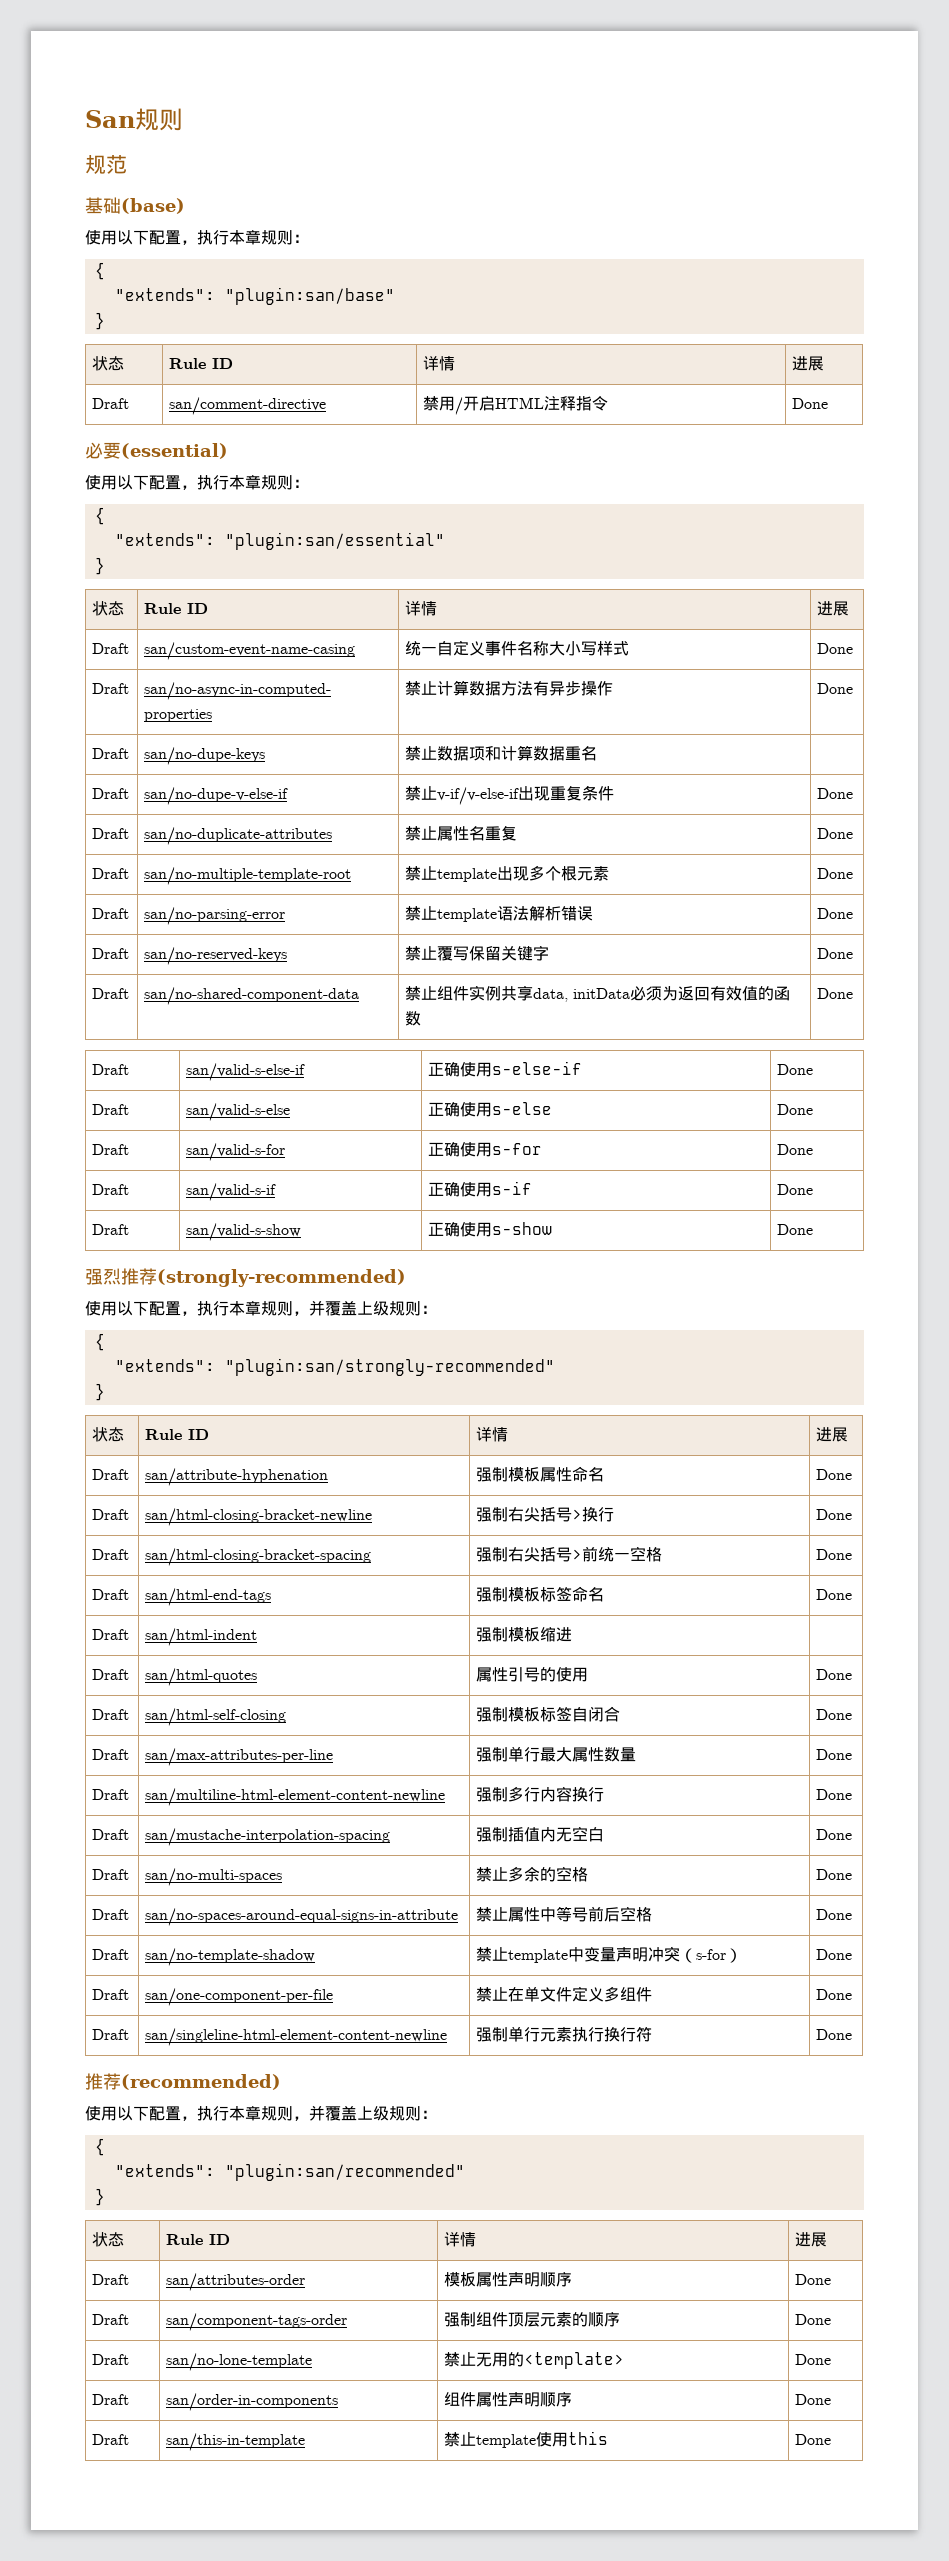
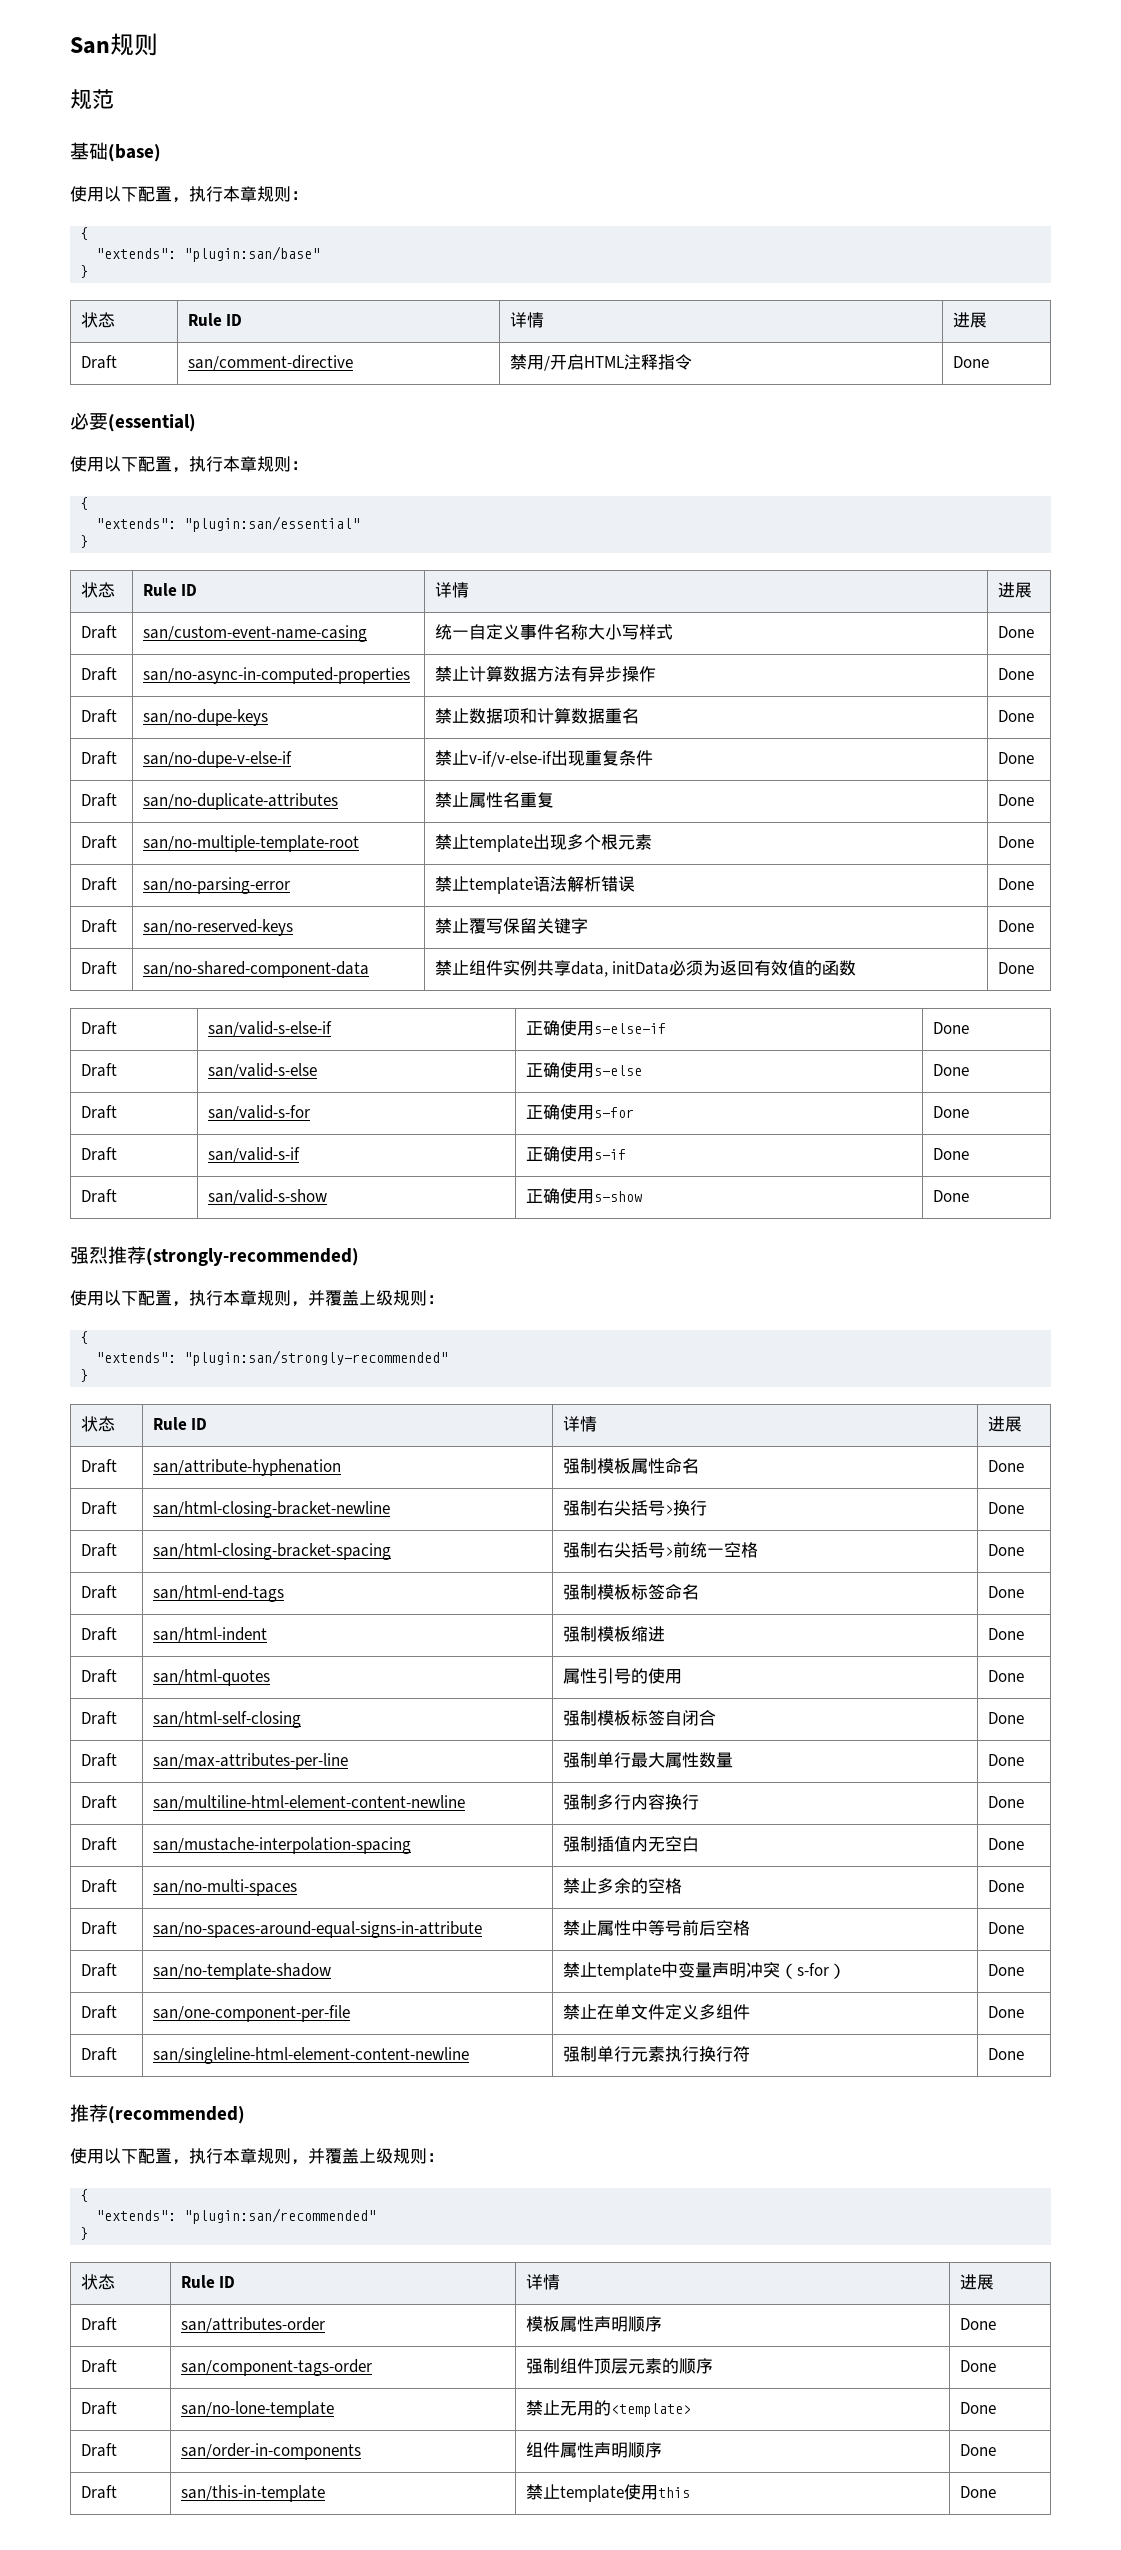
(597, 753) none -> [997,710,1034,722] Done
(572, 1634) none -> [987,1628,1024,1640] Done

